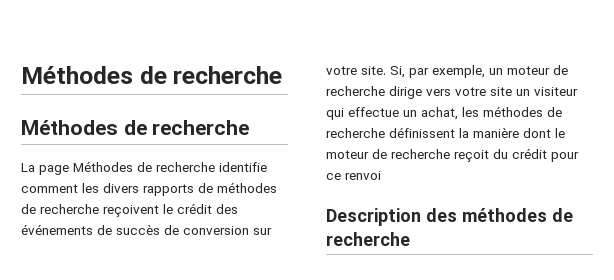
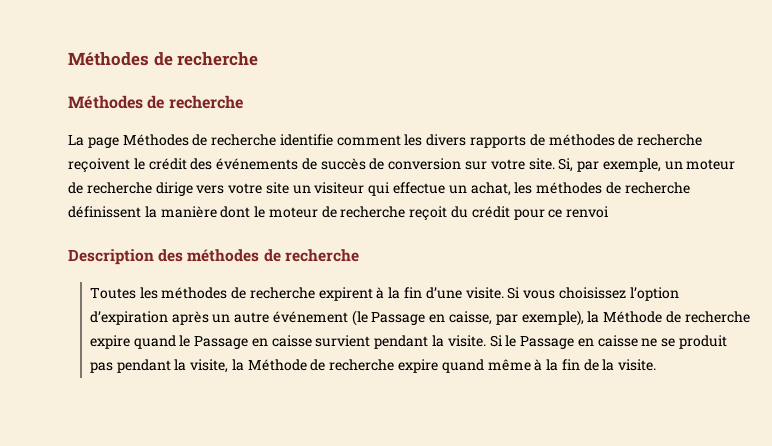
(410, 239) none -> [89,287,679,301] [89,310,750,326] [89,335,728,349] [89,359,657,373] // Toutes les méthodes de recherche expirent à la fin d’une visite. Si vous choisissez l’option d’expiration après un autre événement (le Passage en caisse, par exemple), la Méthode de recherche expire quand le Passage en caisse survient pendant la visite. Si le Passage en caisse ne se produit pas pendant la visite, la Méthode de recherche expire quand même à la fin de la visite.

